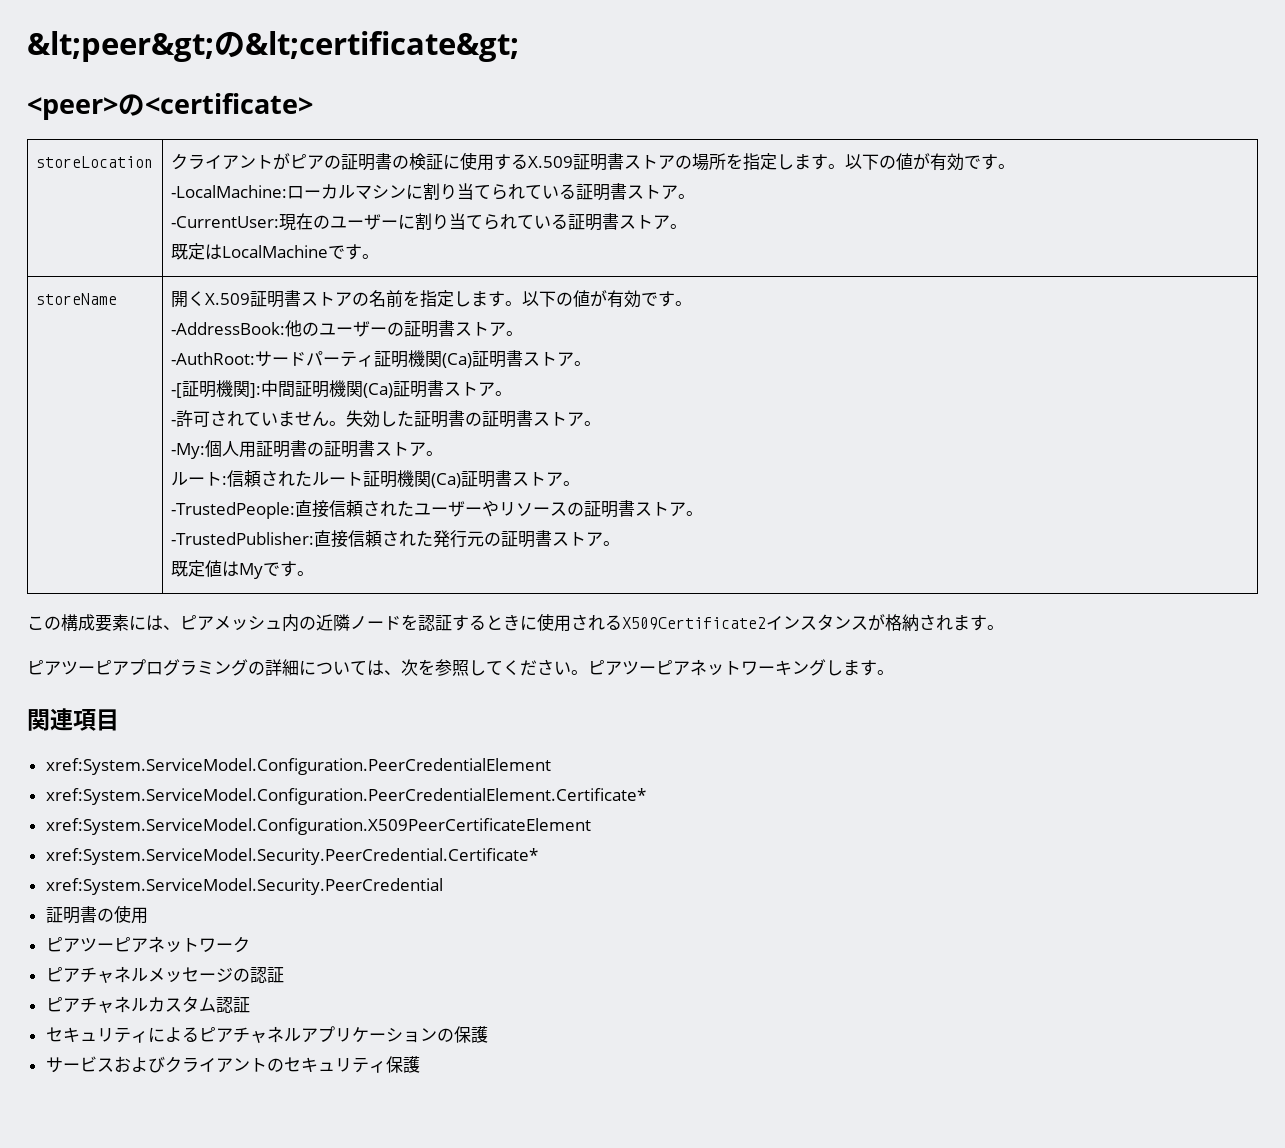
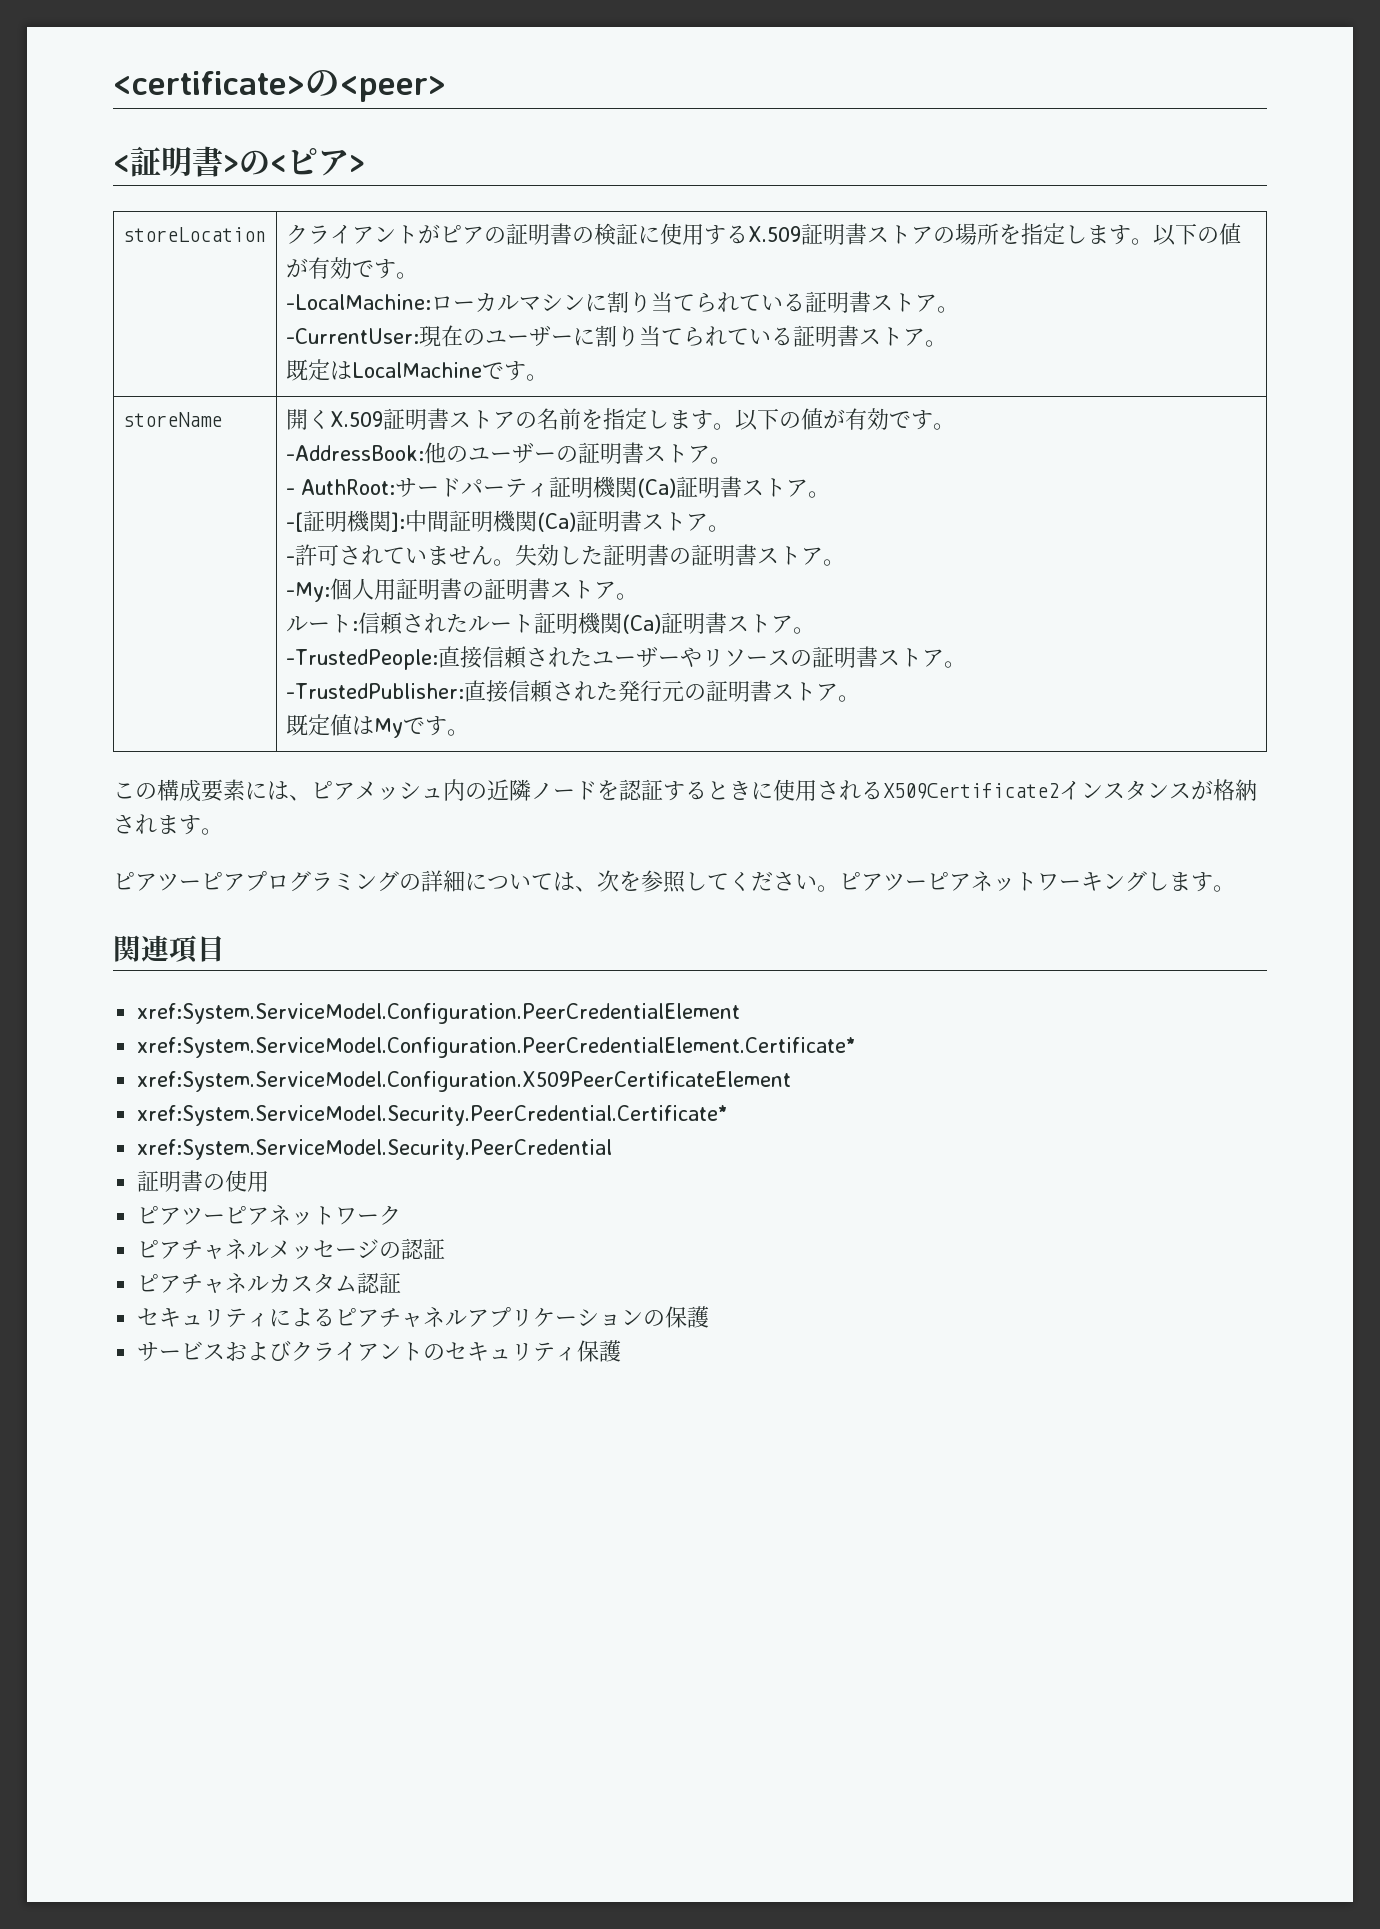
[27,31,519,62] [27,93,313,120] &lt;peer&gt;の&lt;certificate&gt; // <peer>の<certificate> -> [113,70,446,102] [113,146,365,177] <certificate>の<peer> // <証明書>の<ピア>
[170,352,255,365] -AuthRoot: -> [285,479,395,495] - AuthRoot:

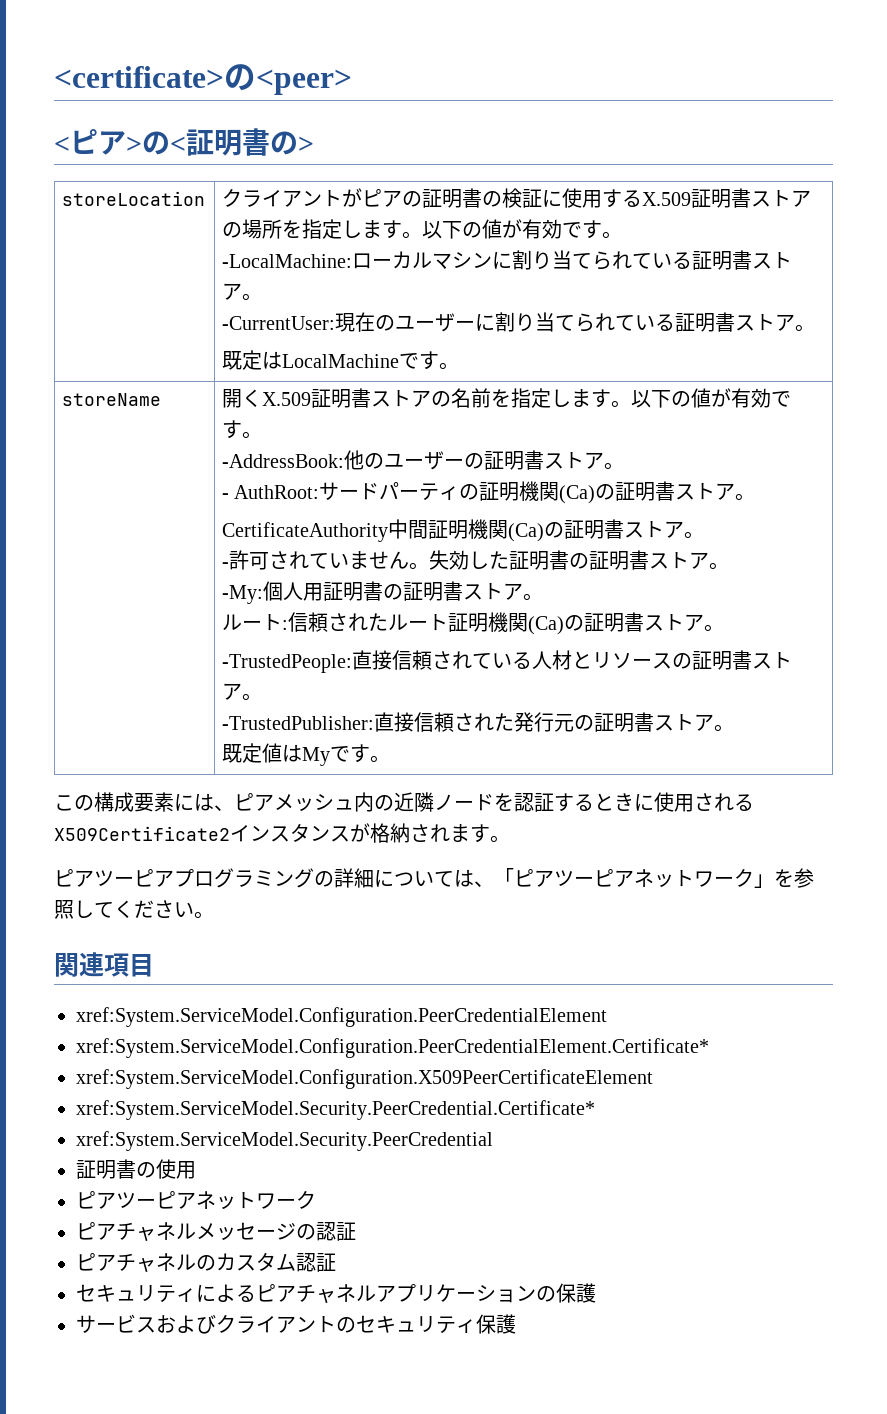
[130,146,349,177] 証明書>の<ピア -> [70,128,298,156] ピア>の<証明書の
[548,476,830,498] [285,510,405,532] 証明機関(Ca)証明書ストア。 // -[証明機関]: -> [459,481,756,504] [222,522,389,542] の証明機関(Ca)の証明書ストア。 // CertificateAuthority
(576, 522) none -> [544,522,565,538] の
(661, 624) none -> [564,615,585,631] の
[569,646,702,667] たユーザーや -> [472,650,593,670] ている人材と
[597,870,1213,893] 次を参照してください。ピアツーピアネットワーキングします -> [494,868,814,888] [54,900,194,919] 「ピアツーピアネットワーク」を参照してください
(270, 1284) none -> [196,1255,216,1271] の

